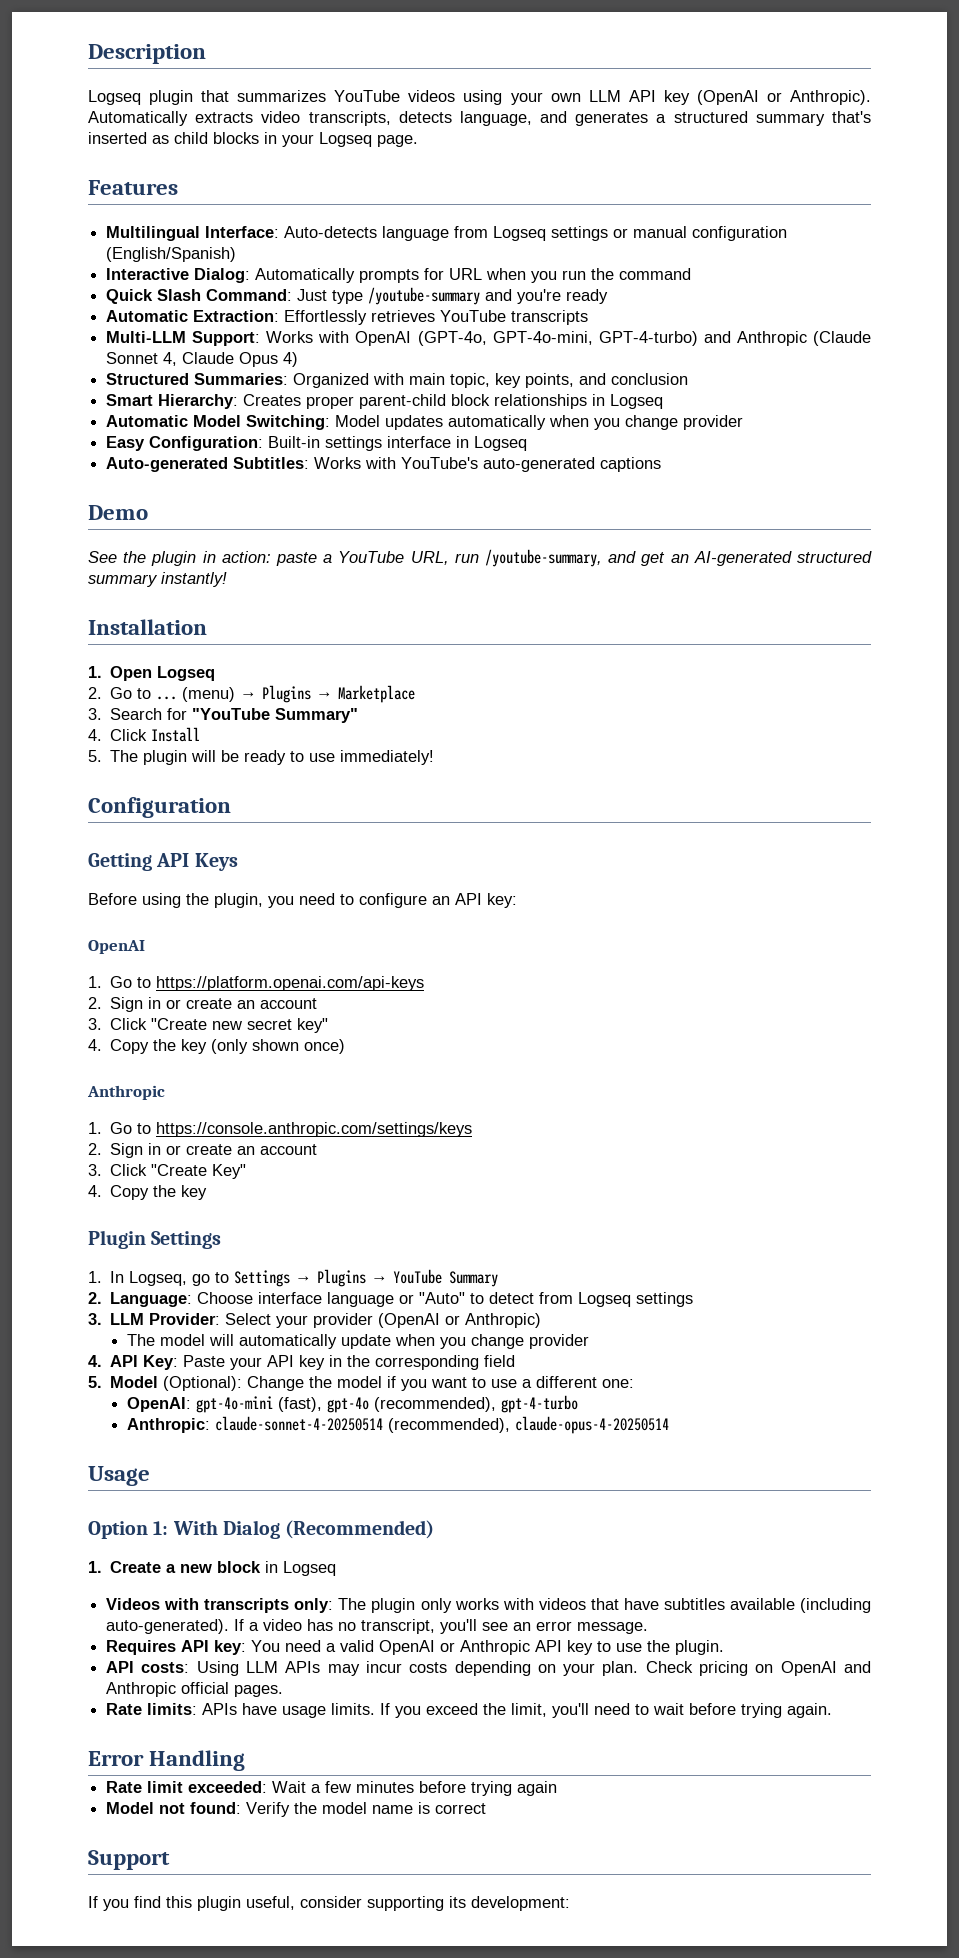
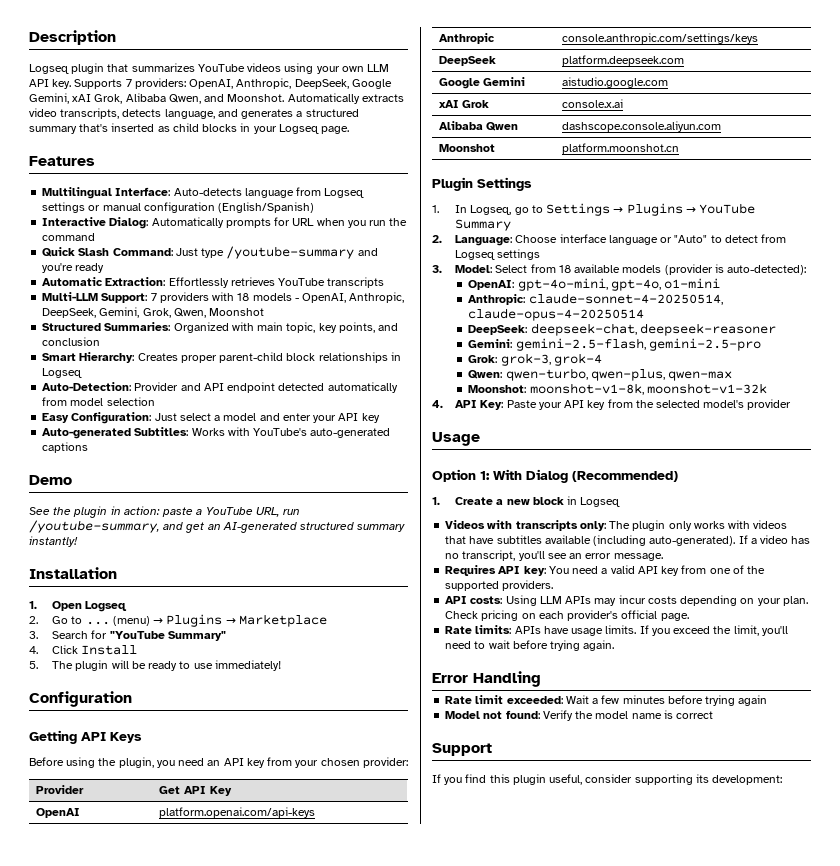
[663,90,871,105] key (OpenAI or Anthropic). -> [52,78,392,89] [29,93,285,104] key. Supports 7 providers: OpenAI, Anthropic, DeepSeek, Google Gemini, xAI Grok, Alibaba Qwen, and Moonshot.
[266,331,871,346] [106,352,299,367] Works with OpenAI (GPT-4o, GPT-4o-mini, GPT-4-turbo) and Anthropic (Claude Sonnet 4, Claude Opus 4) -> [150,292,405,303] [42,307,265,318] 7 providers with 18 models - OpenAI, Anthropic, DeepSeek, Gemini, Grok, Qwen, Moonshot
[106,415,744,430] [106,436,528,451] Automatic Model Switching: Model updates automatically when you change provider // Easy Configuration: Built-in settings interface in Logseq -> [42,382,398,393] [42,397,155,406] [42,412,380,424] Auto-Detection: Provider and API endpoint detected automatically from model selection // Easy Configuration: Just select a model and enter your API key
[340,893,517,908] [88,940,145,954] [88,976,425,991] [88,997,318,1012] [88,1018,329,1033] [88,1039,346,1054] [87,1085,165,1100] [88,1122,473,1137] [88,1143,318,1158] [88,1164,247,1179] [88,1185,208,1200] to configure an API key: // OpenAI // 1. Go to https://platform.openai.com/api-keys // 2. Sign in or create an account // 3. Click "Create new secret key" // 4. Copy the key (only shown once) // Anthropic // 1. Go to https://console.anthropic.com/settings/keys // 2. Sign in or create an account // 3. Click "Create Key" // 4. Copy the key -> [207,757,408,768] [36,785,85,794] [159,786,233,796] [36,808,81,818] [159,807,316,818] [439,33,496,44] [562,33,759,44] [439,56,497,66] [562,55,685,66] [439,77,526,89] [562,77,669,88] [439,100,490,108] [562,99,624,108] [439,121,519,131] [562,121,722,132] [439,144,496,152] [562,143,680,154] an API key from your chosen provider: // Provider | Get API Key // OpenAI | platform.openai.com/api-keys // Anthropic | console.anthropic.com/settings/keys // DeepSeek | platform.deepseek.com // Google Gemini | aistudio.google.com // xAI Grok | console.x.ai // Alibaba Qwen | dashscope.console.aliyun.com // Moonshot | platform.moonshot.cn
[110,1313,542,1328] [126,1334,589,1349] LLM Provider: Select your provider (OpenAI or Anthropic) // The model will automatically update when you change provider -> [455,264,806,275] [468,278,720,291] [468,293,723,305] [468,308,645,321] [468,323,776,336] [468,338,761,351] [468,353,602,366] [468,368,732,381] [468,383,767,395] Model: Select from 18 available models (provider is auto-detected): // OpenAI: gpt-4o-mini, gpt-4o, o1-mini // Anthropic: claude-sonnet-4-20250514, claude-opus-4-20250514 // DeepSeek: deepseek-chat, deepseek-reasoner // Gemini: gemini-2.5-flash, gemini-2.5-pro // Grok: grok-3, grok-4 // Qwen: qwen-turbo, qwen-plus, qwen-max // Moonshot: moonshot-v1-8k, moonshot-v1-32k
[329,1355,516,1370] [88,1376,635,1391] [126,1395,578,1413] [126,1416,669,1434] in the corresponding field // 5. Model (Optional): Change the model if you want to use a different one: // OpenAI: gpt-4o-mini (fast), gpt-4o (recommended), gpt-4-turbo // Anthropic: claude-sonnet-4-20250514 (recommended), claude-opus-4-20250514 -> [607,399,792,410] from the selected model's provider
[379,1640,725,1655] OpenAI or Anthropic API key to use the plugin. -> [637,565,766,576] [445,580,554,591] API key from one of the supported providers.
[780,1661,872,1676] [106,1682,284,1697] OpenAI and Anthropic official pages. -> [538,610,689,621] each provider's official page.

